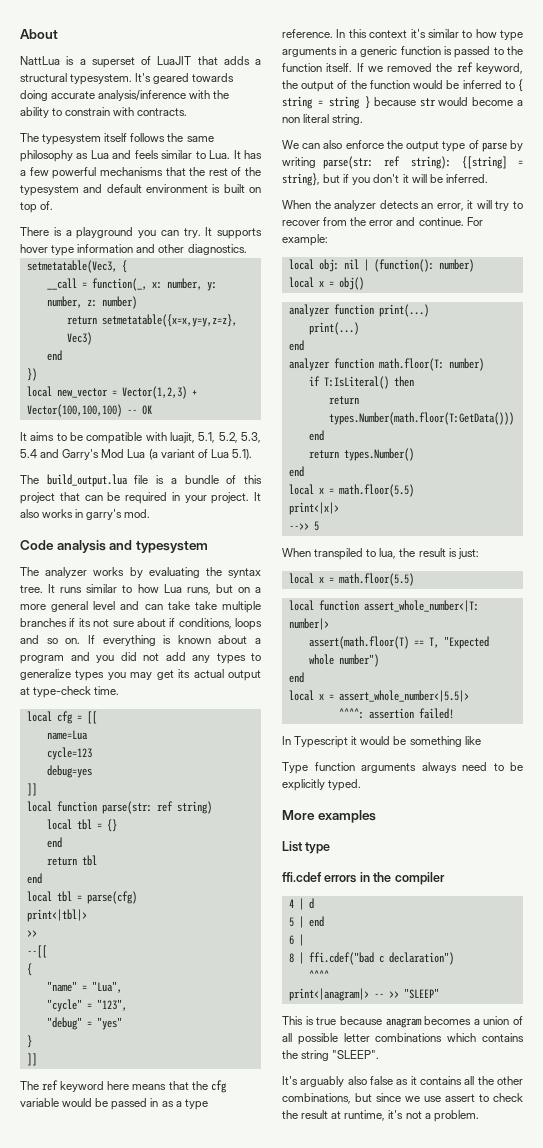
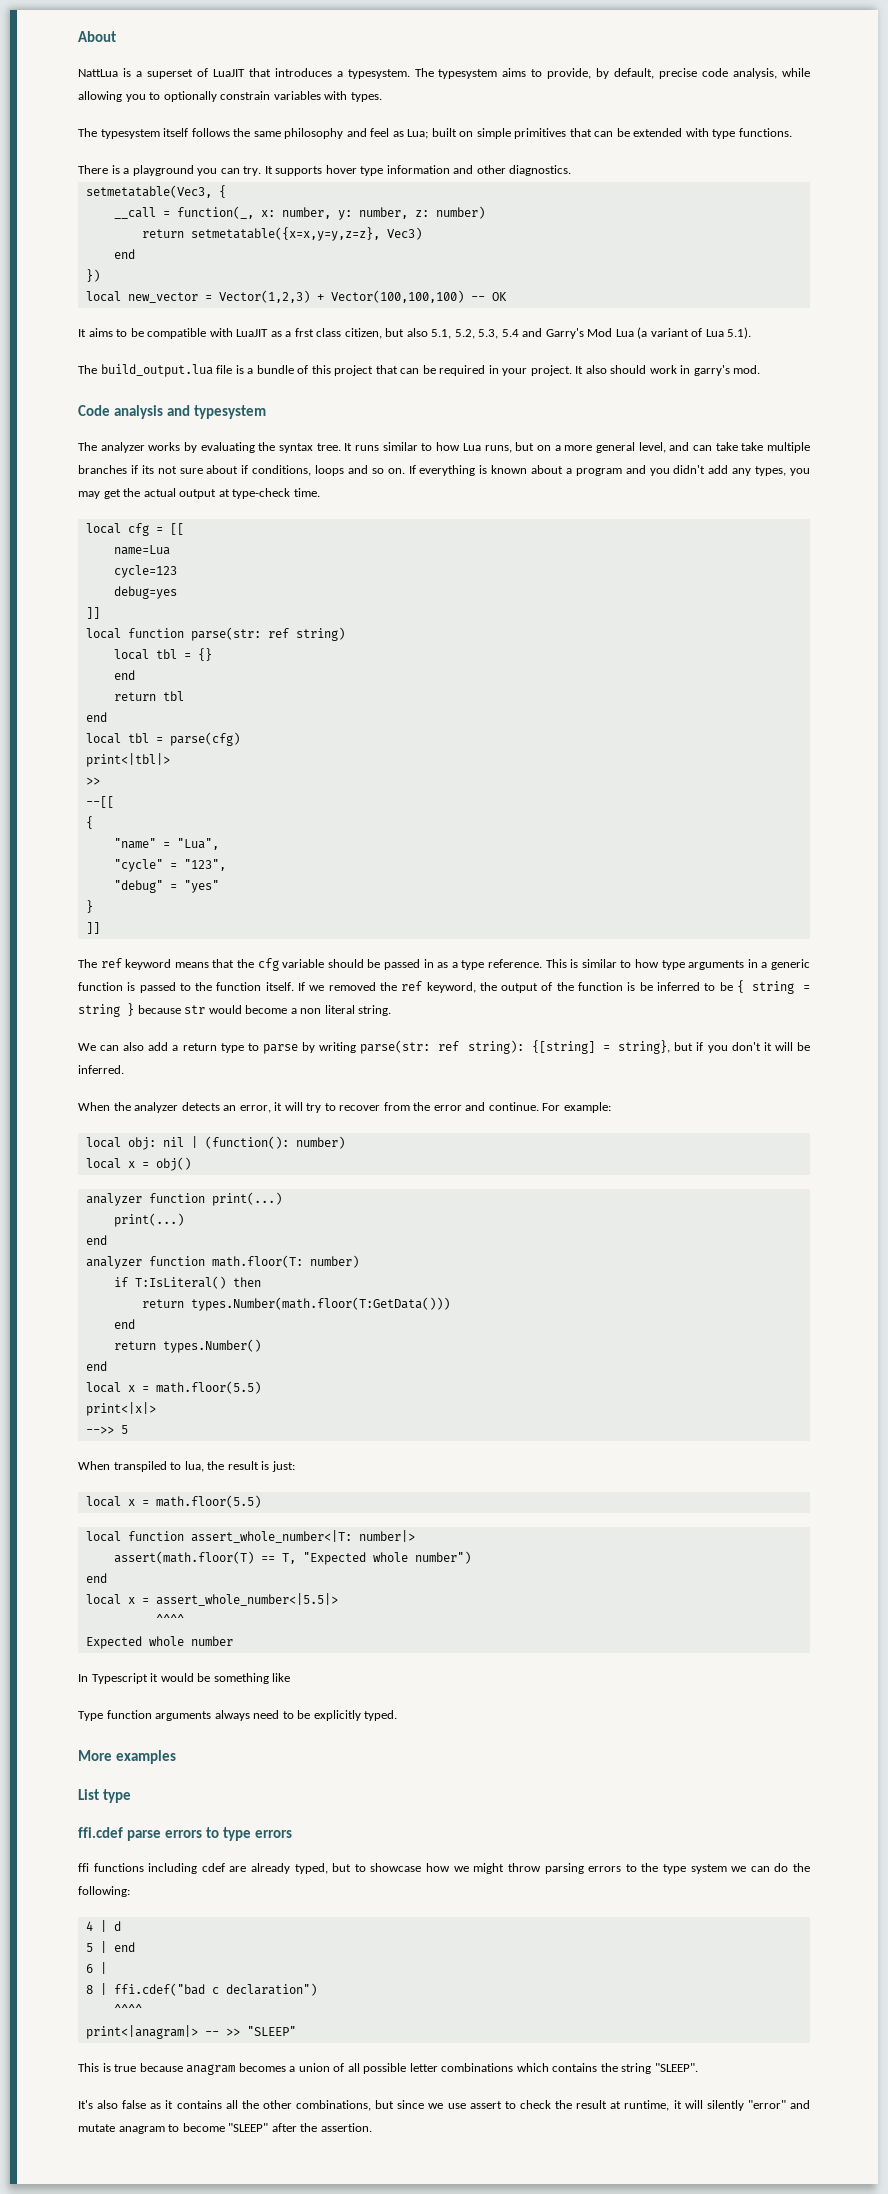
[223,56,261,65] [20,73,235,85] [20,90,230,101] [20,107,188,118] adds a structural typesystem. It's geared towards doing accurate analysis/inference with the ability to constrain with contracts. -> [274,68,811,79] [78,91,382,102] introduces a typesystem. The typesystem aims to provide, by default, precise code analysis, while allowing you to optionally constrain variables with types.
[76,150,263,159] [20,167,261,179] [20,184,261,196] [20,201,54,213] as Lua and feels similar to Lua. It has a few powerful mechanisms that the rest of the typesystem and default environment is built on top of. -> [346,128,792,139] and feel as Lua; built on simple primitives that can be extended with type functions.
[170,432,196,443] luajit, -> [236,328,428,339] LuaJIT as a frst class citizen, but also
[42,509,74,518] works -> [610,365,677,374] should work
[93,601,116,610] level -> [638,442,666,453] level,
[120,652,261,664] [20,669,105,681] did not add any types to generalize types -> [673,465,787,476] didn't add any types,
[178,669,191,678] its -> [123,488,141,497] the
[107,1081,130,1090] here -> (172, 964) none
[62,1098,93,1107] would -> [327,959,364,968] should
[336,29,426,38] In this context it's -> [545,959,579,968] This is
[413,80,444,89] would -> [627,982,636,991] is
(515, 85) none -> [719,982,733,991] be
[345,140,479,152] enforce the output type of -> [148,1042,259,1053] add a return type to
[338,708,454,719] ^^^^: assertion failed! -> [155,1614,184,1625] [85,1636,233,1649] ^^^^ // Expected whole number
[324,872,445,885] errors in the compiler -> [126,1827,292,1841] [78,1863,810,1874] [78,1886,130,1897] parse errors to type errors // ffi functions including cdef are already typed, but to showcase how we might throw parsing errors to the type system we can do the following:
[300,1076,345,1087] arguably -> (93, 2104) none
[388,1110,479,1122] it's not a problem. -> [673,2100,811,2111] [78,2123,372,2134] it will silently "error" and mutate anagram to become "SLEEP" after the assertion.

